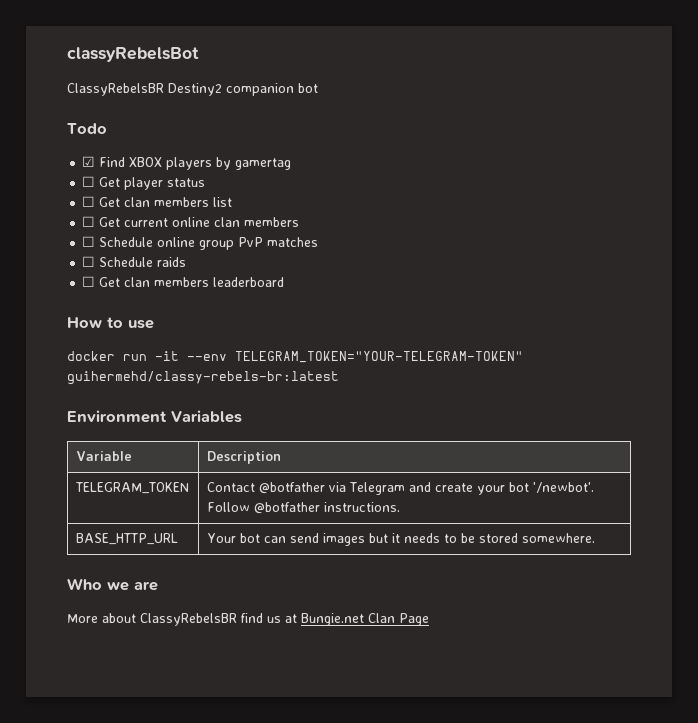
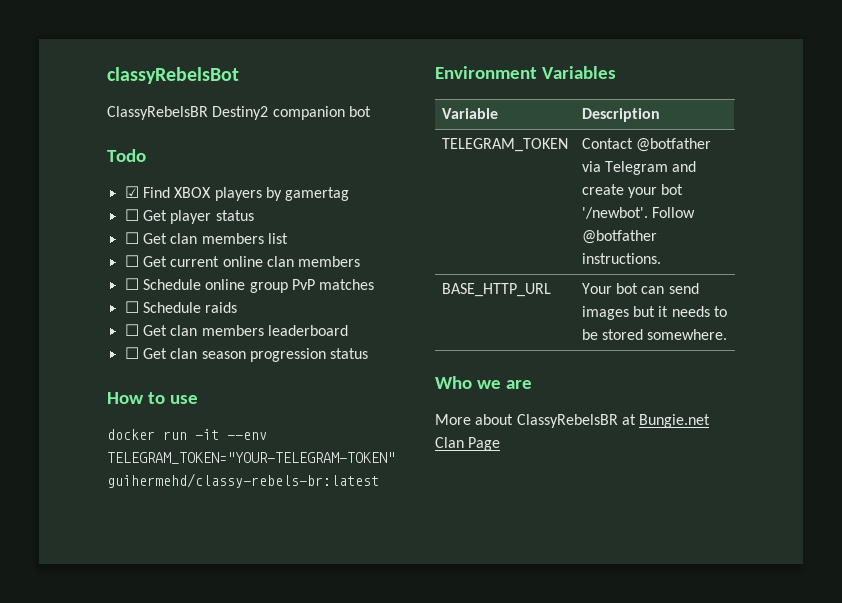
(285, 282) none -> [124,347,369,362] // ☐ Get clan season progression status
[241,613,281,623] find us -> (618, 421) none

